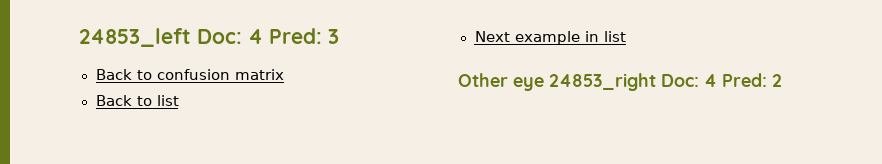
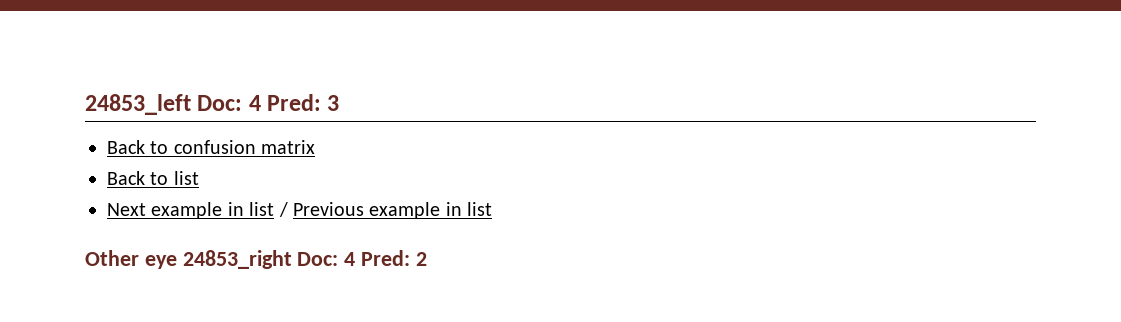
(626, 36) none -> [278,202,493,219] / Previous example in list

